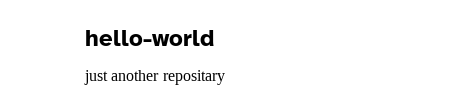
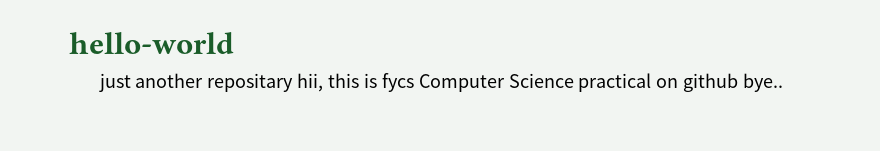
(225, 77) none -> [297,73,783,92] hii, this is fycs Computer Science practical on github bye..

